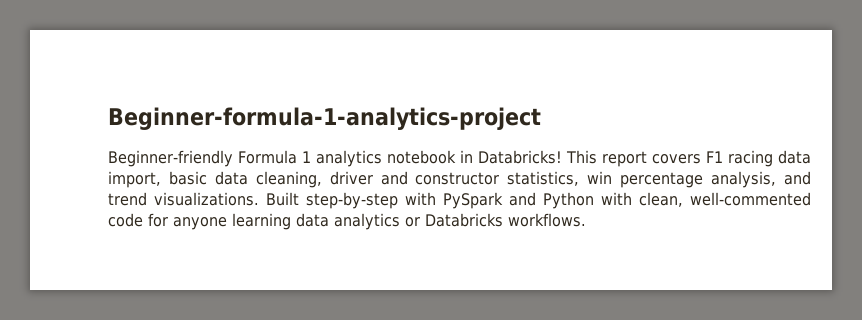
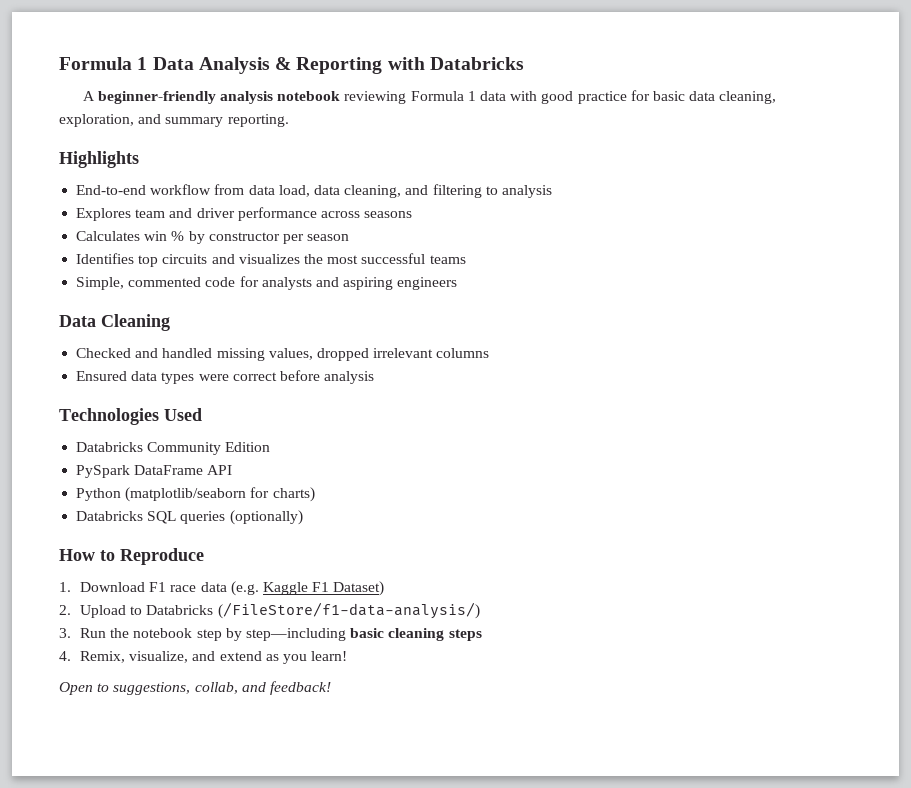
[108,107,541,130] [108,150,811,167] [108,171,811,188] [108,192,811,209] [108,213,586,230] Beginner-formula-1-analytics-project // Beginner-friendly Formula 1 analytics notebook in Databricks! This report covers F1 racing data import, basic data cleaning, driver and constructor statistics, win percentage analysis, and trend visualizations. Built step-by-step with PySpark and Python with clean, well-commented code for anyone learning data analytics or Databricks workflows. -> [59,57,524,74] [82,90,777,104] [59,114,289,127] [59,151,139,168] [76,184,552,198] [76,207,413,221] [76,231,350,244] [76,253,466,267] [76,276,458,290] [59,314,170,331] [76,348,490,361] [76,370,375,384] [59,408,202,425] [76,442,271,455] [76,465,233,478] [76,487,315,502] [76,510,303,525] [59,548,204,565] [59,581,385,596] [59,602,480,619] [59,628,482,641] [59,651,348,664] [59,681,331,695] Formula 1 Data Analysis & Reporting with Databricks // A beginner-friendly analysis notebook reviewing Formula 1 data with good practice for basic data cleaning, exploration, and summary reporting. // Highlights // End-to-end workflow from data load, data cleaning, and filtering to analysis // Explores team and driver performance across seasons // Calculates win % by constructor per season // Identifies top circuits and visualizes the most successful teams // Simple, commented code for analysts and aspiring engineers // Data Cleaning // Checked and handled missing values, dropped irrelevant columns // Ensured data types were correct before analysis // Technologies Used // Databricks Community Edition // PySpark DataFrame API // Python (matplotlib/seaborn for charts) // Databricks SQL queries (optionally) // How to Reproduce // 1. Download F1 race data (e.g. Kaggle F1 Dataset) // 2. Upload to Databricks (/FileStore/f1-data-analysis/) // 3. Run the notebook step by step—including basic cleaning steps // 4. Remix, visualize, and extend as you learn! // Open to suggestions, collab, and feedback!

